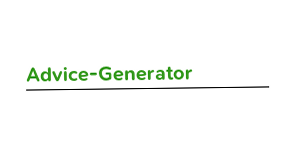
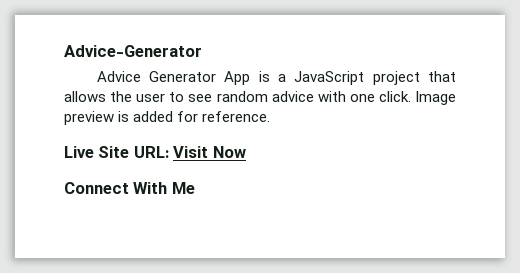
(194, 73) none -> [96,71,456,85] [64,91,456,105] [64,111,271,125] [64,146,246,158] [64,182,195,194] // Advice Generator App is a JavaScript project that allows the user to see random advice with one click. Image preview is added for reference. // Live Site URL: Visit Now // Connect With Me

